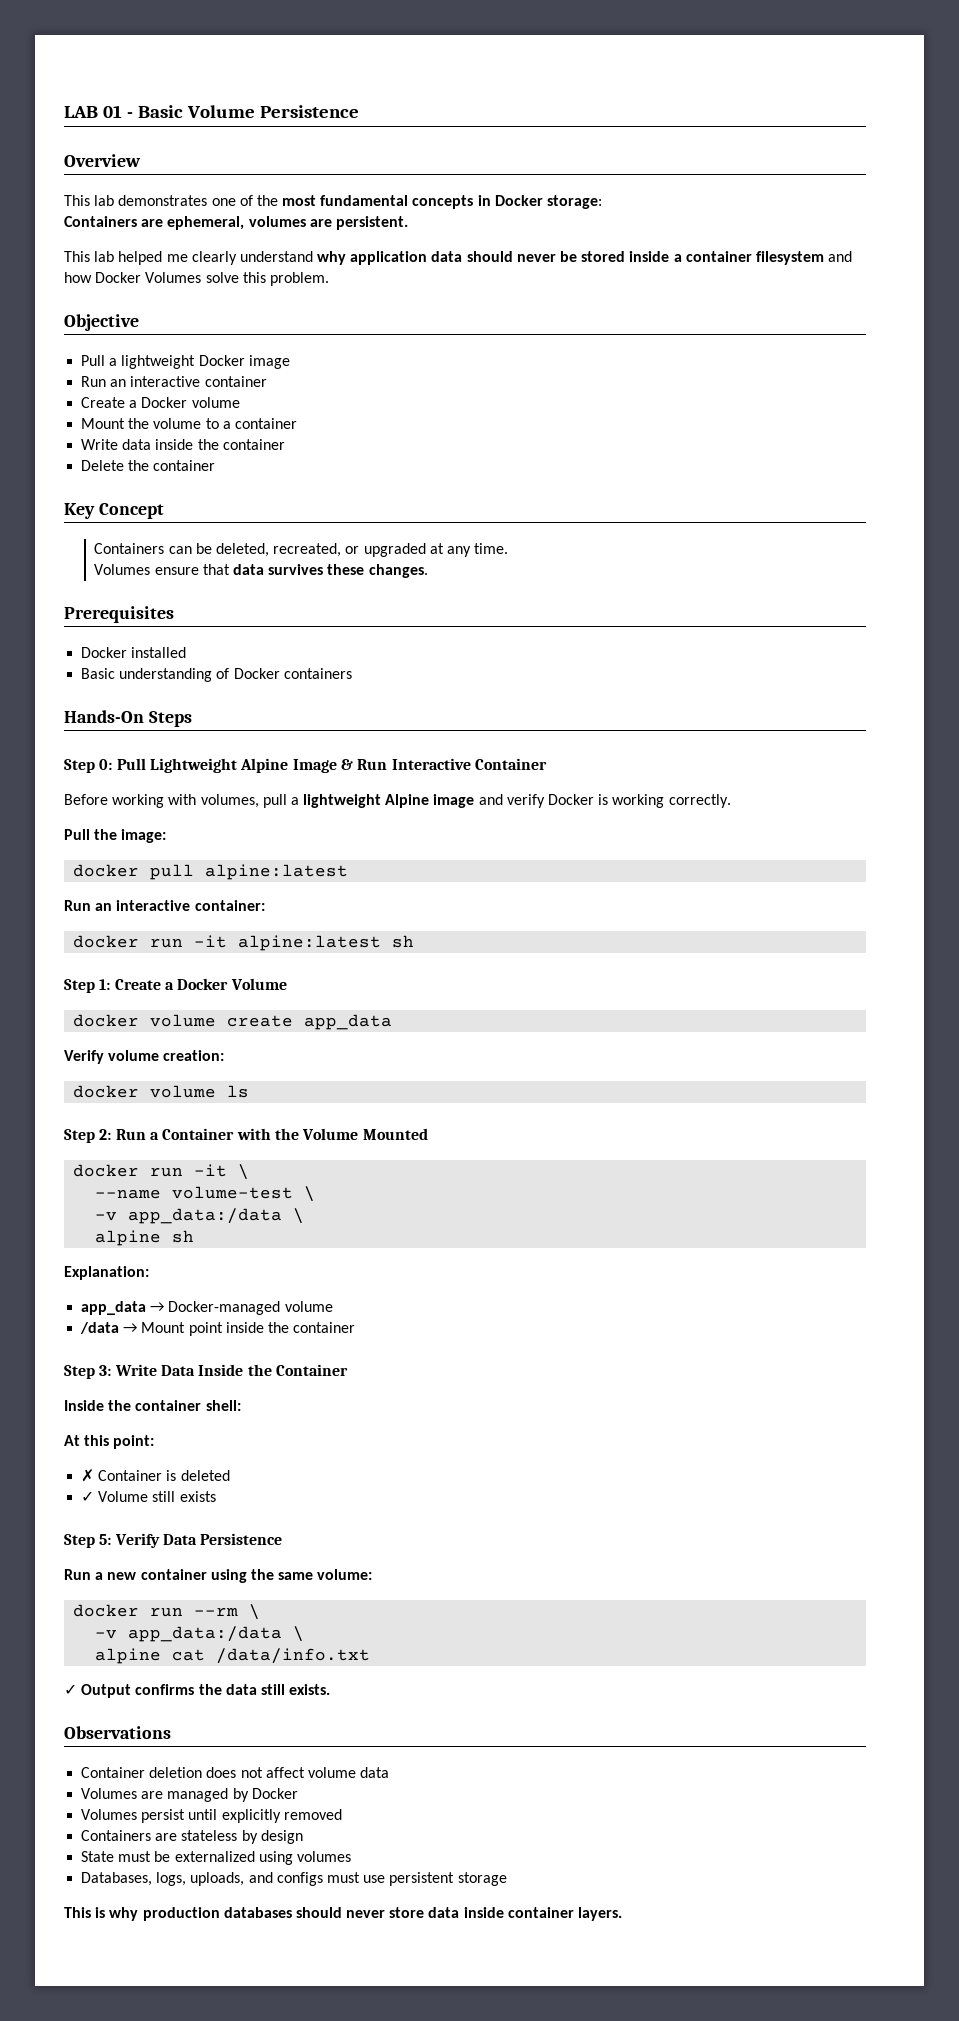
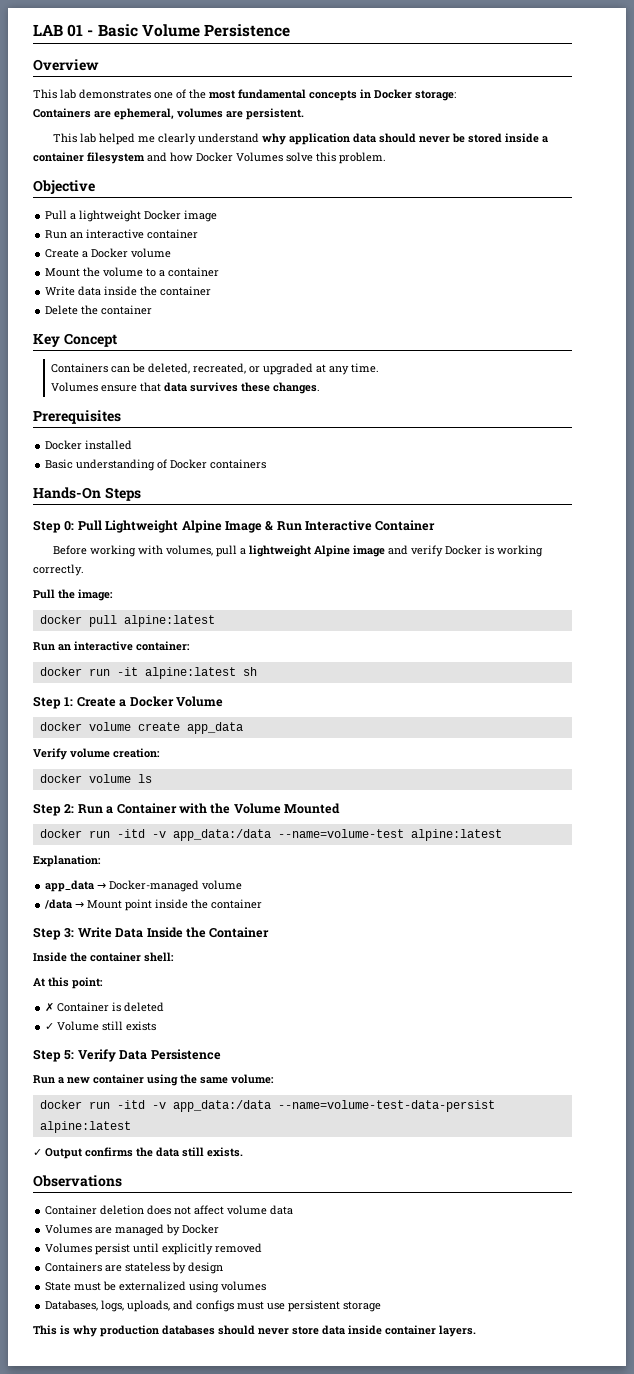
[194,1164,250,1180] [95,1186,316,1202] [95,1208,305,1224] [95,1230,195,1246] -it \ // --name volume-test \ // -v app_data:/data \ // alpine sh -> [116,829,502,841] -itd -v app_data:/data --name=volume-test alpine:latest
[194,1604,261,1620] [95,1626,305,1642] [95,1648,371,1664] --rm \ // -v app_data:/data \ // alpine cat /data/info.txt -> [116,1100,495,1112] [39,1121,131,1133] -itd -v app_data:/data --name=volume-test-data-persist alpine:latest

